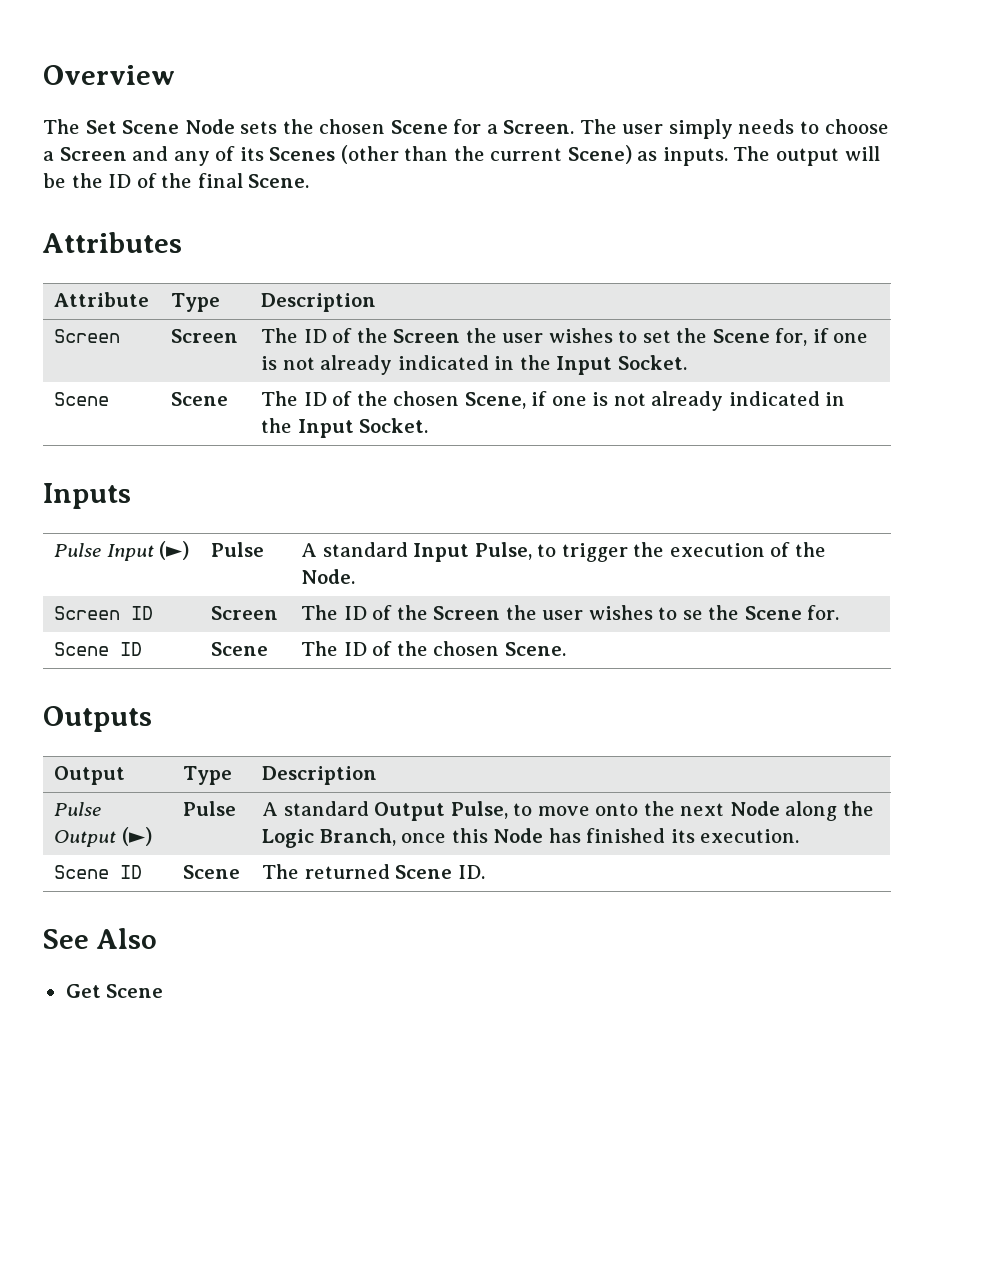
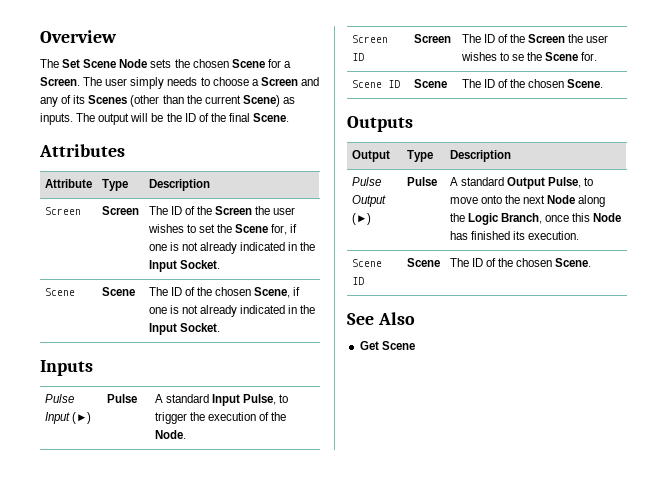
[304,864,485,879] returned Scene ID. -> [471,258,592,267] ID of the chosen Scene.

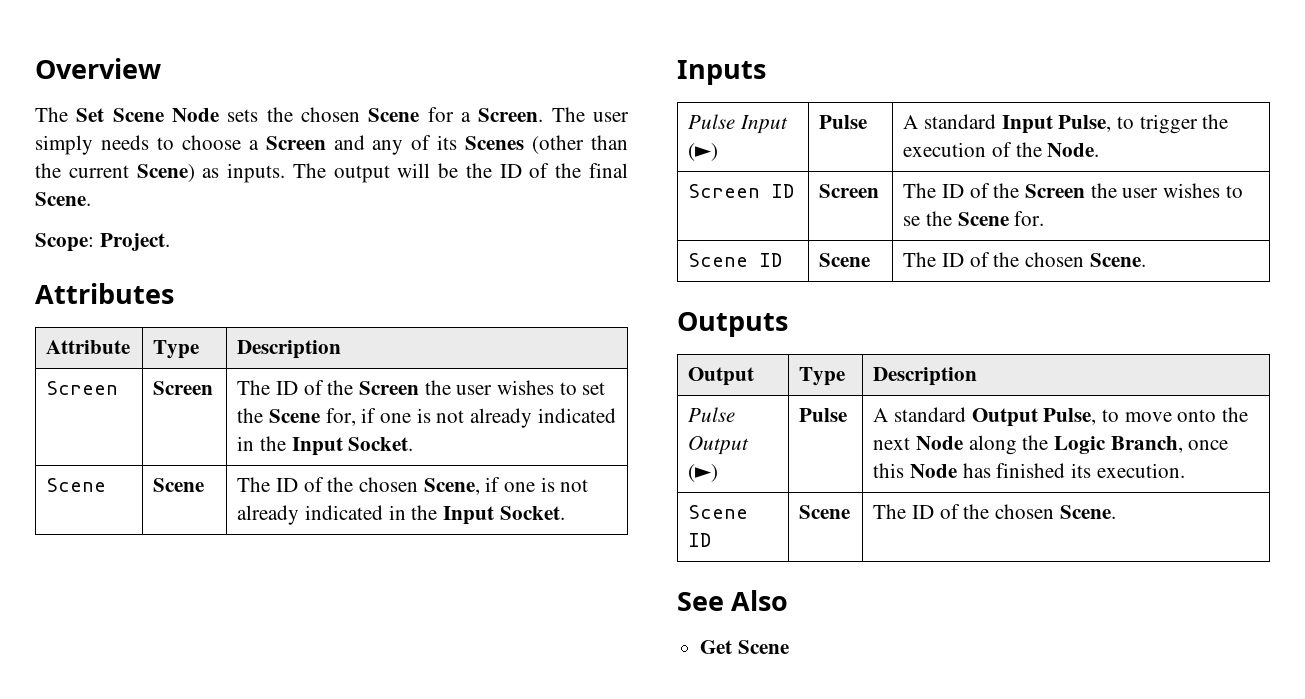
(290, 117) none -> [35,233,170,252] // Scope: Project.

